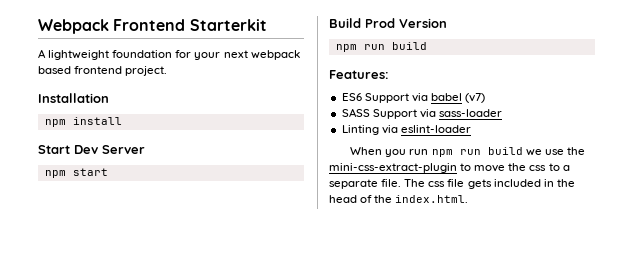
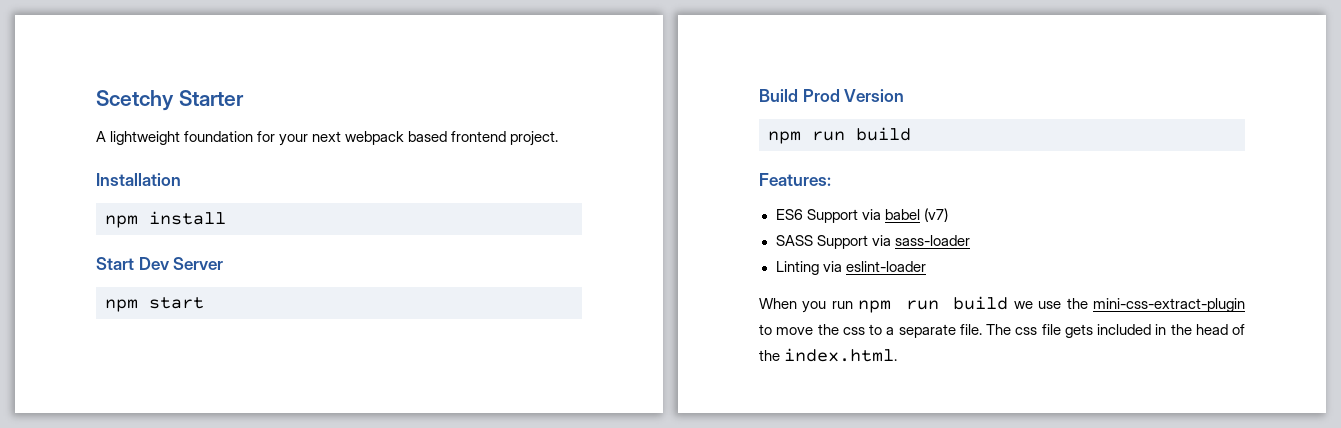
[38,19,267,34] Webpack Frontend Starterkit -> [96,90,244,111] Scetchy Starter

